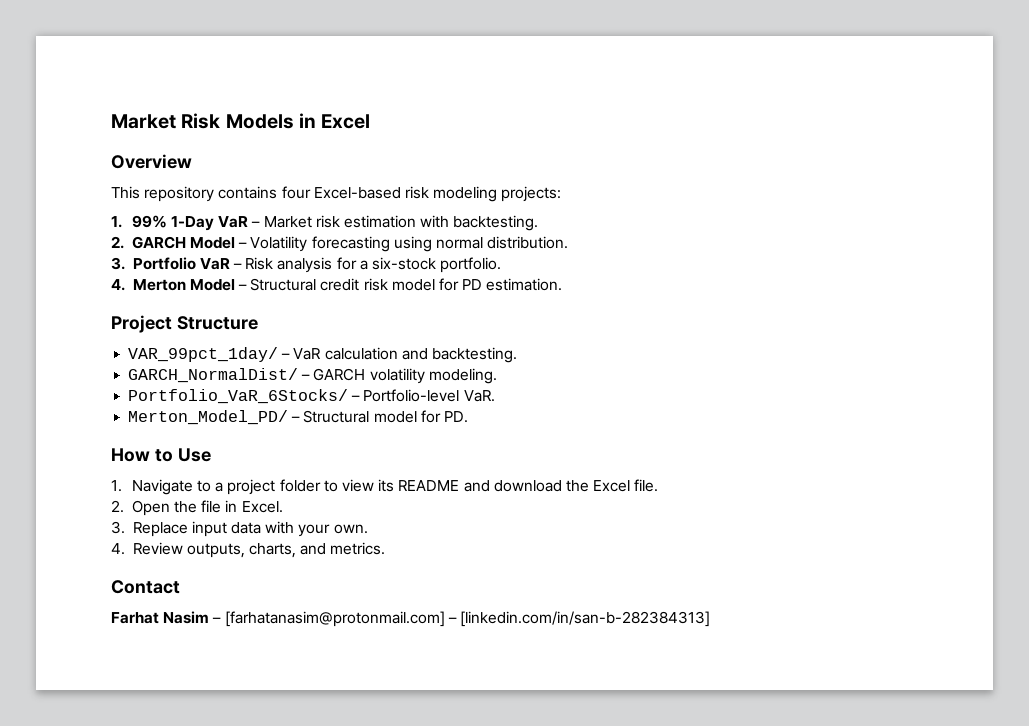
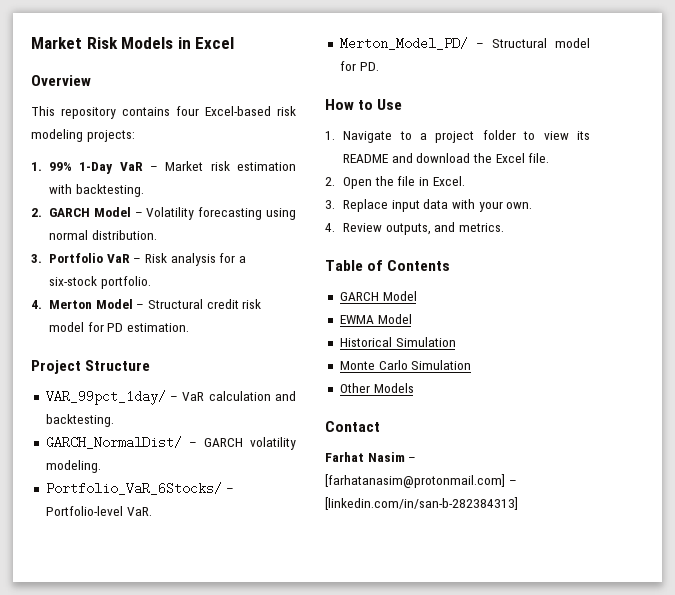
[249,543,297,558] charts, -> (431, 229) none
(386, 548) none -> [325,260,451,271] [339,291,417,301] [339,314,412,324] [339,337,456,347] [339,360,472,370] [339,383,414,393] // Table of Contents // GARCH Model // EWMA Model // Historical Simulation // Monte Carlo Simulation // Other Models

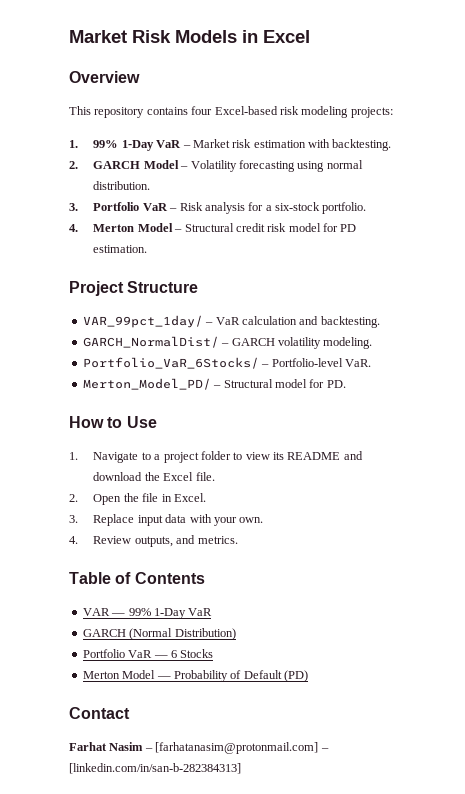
[339,291,417,301] [339,314,412,324] [339,337,456,347] [339,360,472,370] [339,383,414,393] GARCH Model // EWMA Model // Historical Simulation // Monte Carlo Simulation // Other Models -> [82,608,213,619] [82,628,236,640] [82,649,214,658] [82,670,308,682] VAR — 99% 1-Day VaR // GARCH (Normal Distribution) // Portfolio VaR — 6 Stocks // Merton Model — Probability of Default (PD)

